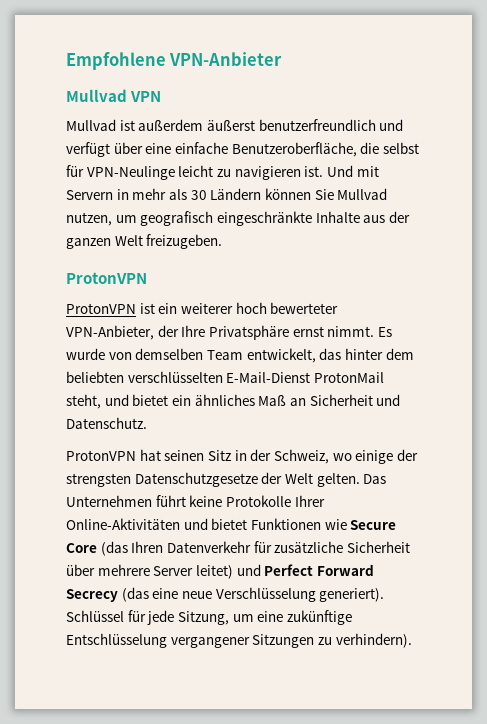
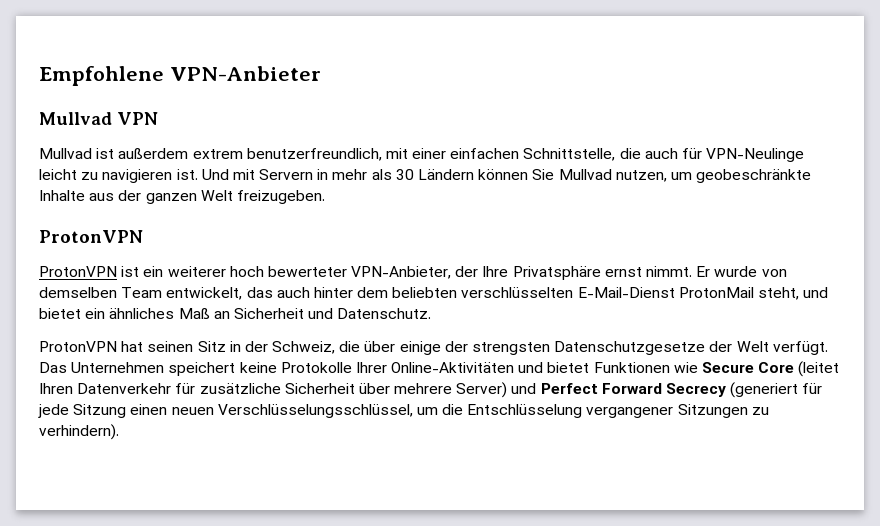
[206,119,404,131] [66,142,419,157] äußerst benutzerfreundlich und verfügt über eine einfache Benutzeroberfläche, die selbst -> [192,148,678,161] extrem benutzerfreundlich, mit einer einfachen Schnittstelle, die auch
[140,211,312,226] geografisch eingeschränkte -> [696,169,812,183] geobeschränkte
[377,327,392,337] Es -> [696,266,711,277] Er
(342, 354) none -> [276,287,310,298] auch
[332,453,352,461] wo -> [339,341,396,352] die über
[316,473,360,487] gelten. -> [772,341,828,355] verfügt.
[155,495,186,507] führt -> [168,362,236,376] speichert
[100,541,128,556] (das -> [798,361,840,377] (leitet
[153,565,233,579] Server leitet) -> [456,382,508,398] Server)
[121,587,385,602] [66,610,352,625] (das eine neue Verschlüsselung generiert). Schlüssel für jede Sitzung, um eine zukünftige -> [730,382,823,398] [38,404,464,418] (generiert für jede Sitzung einen neuen Verschlüsselungsschlüssel, um die

